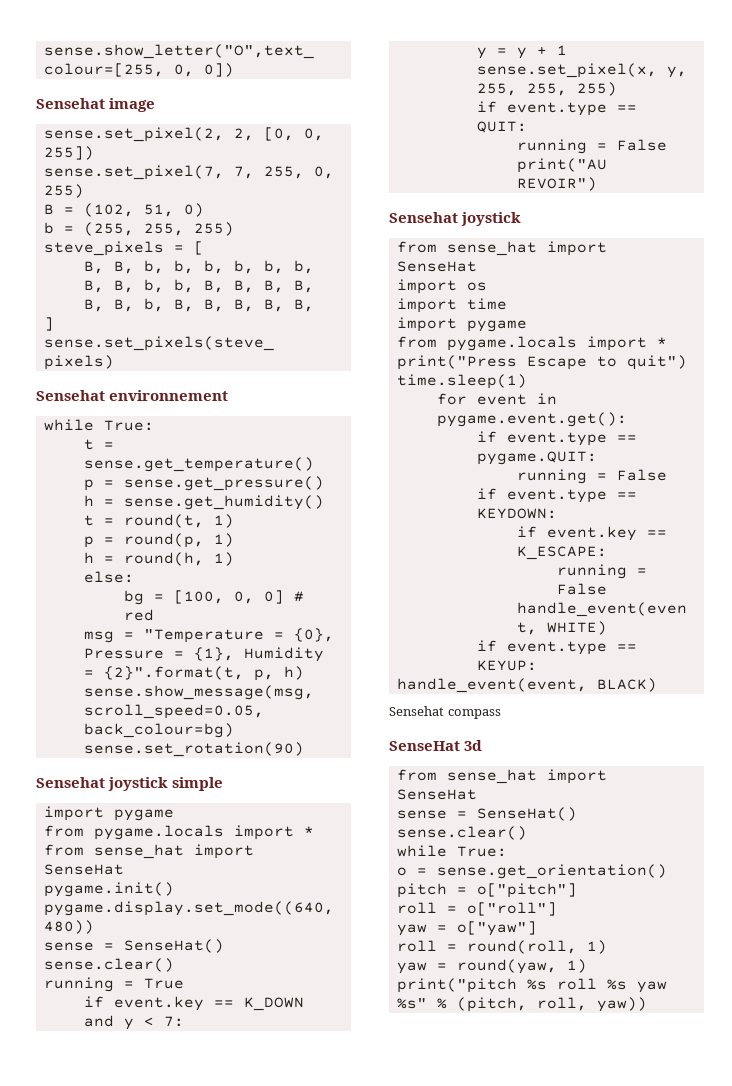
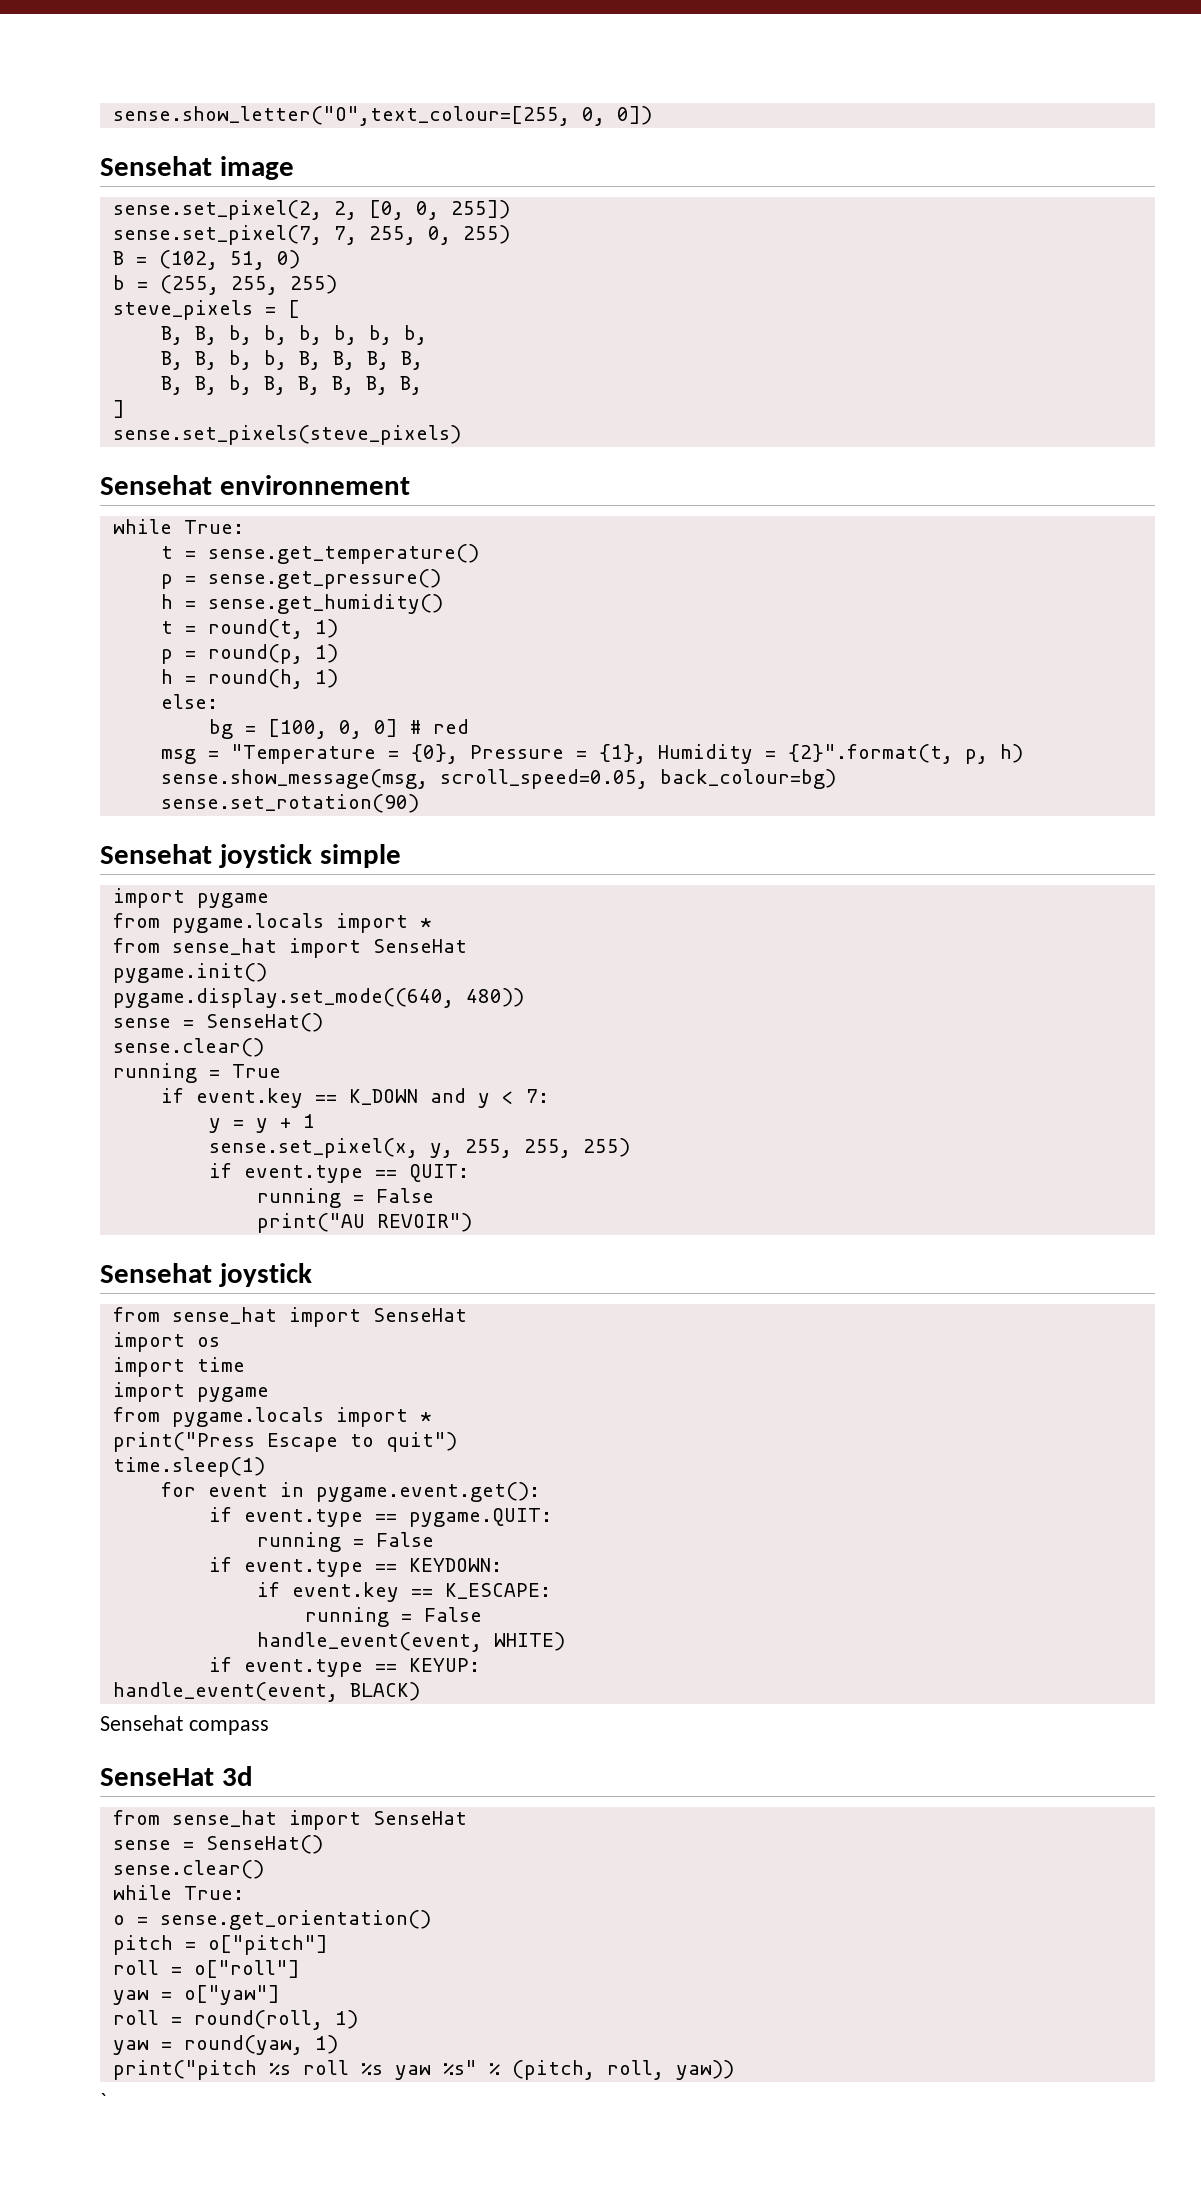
(647, 1004) none -> [100,2093,106,2109] // `

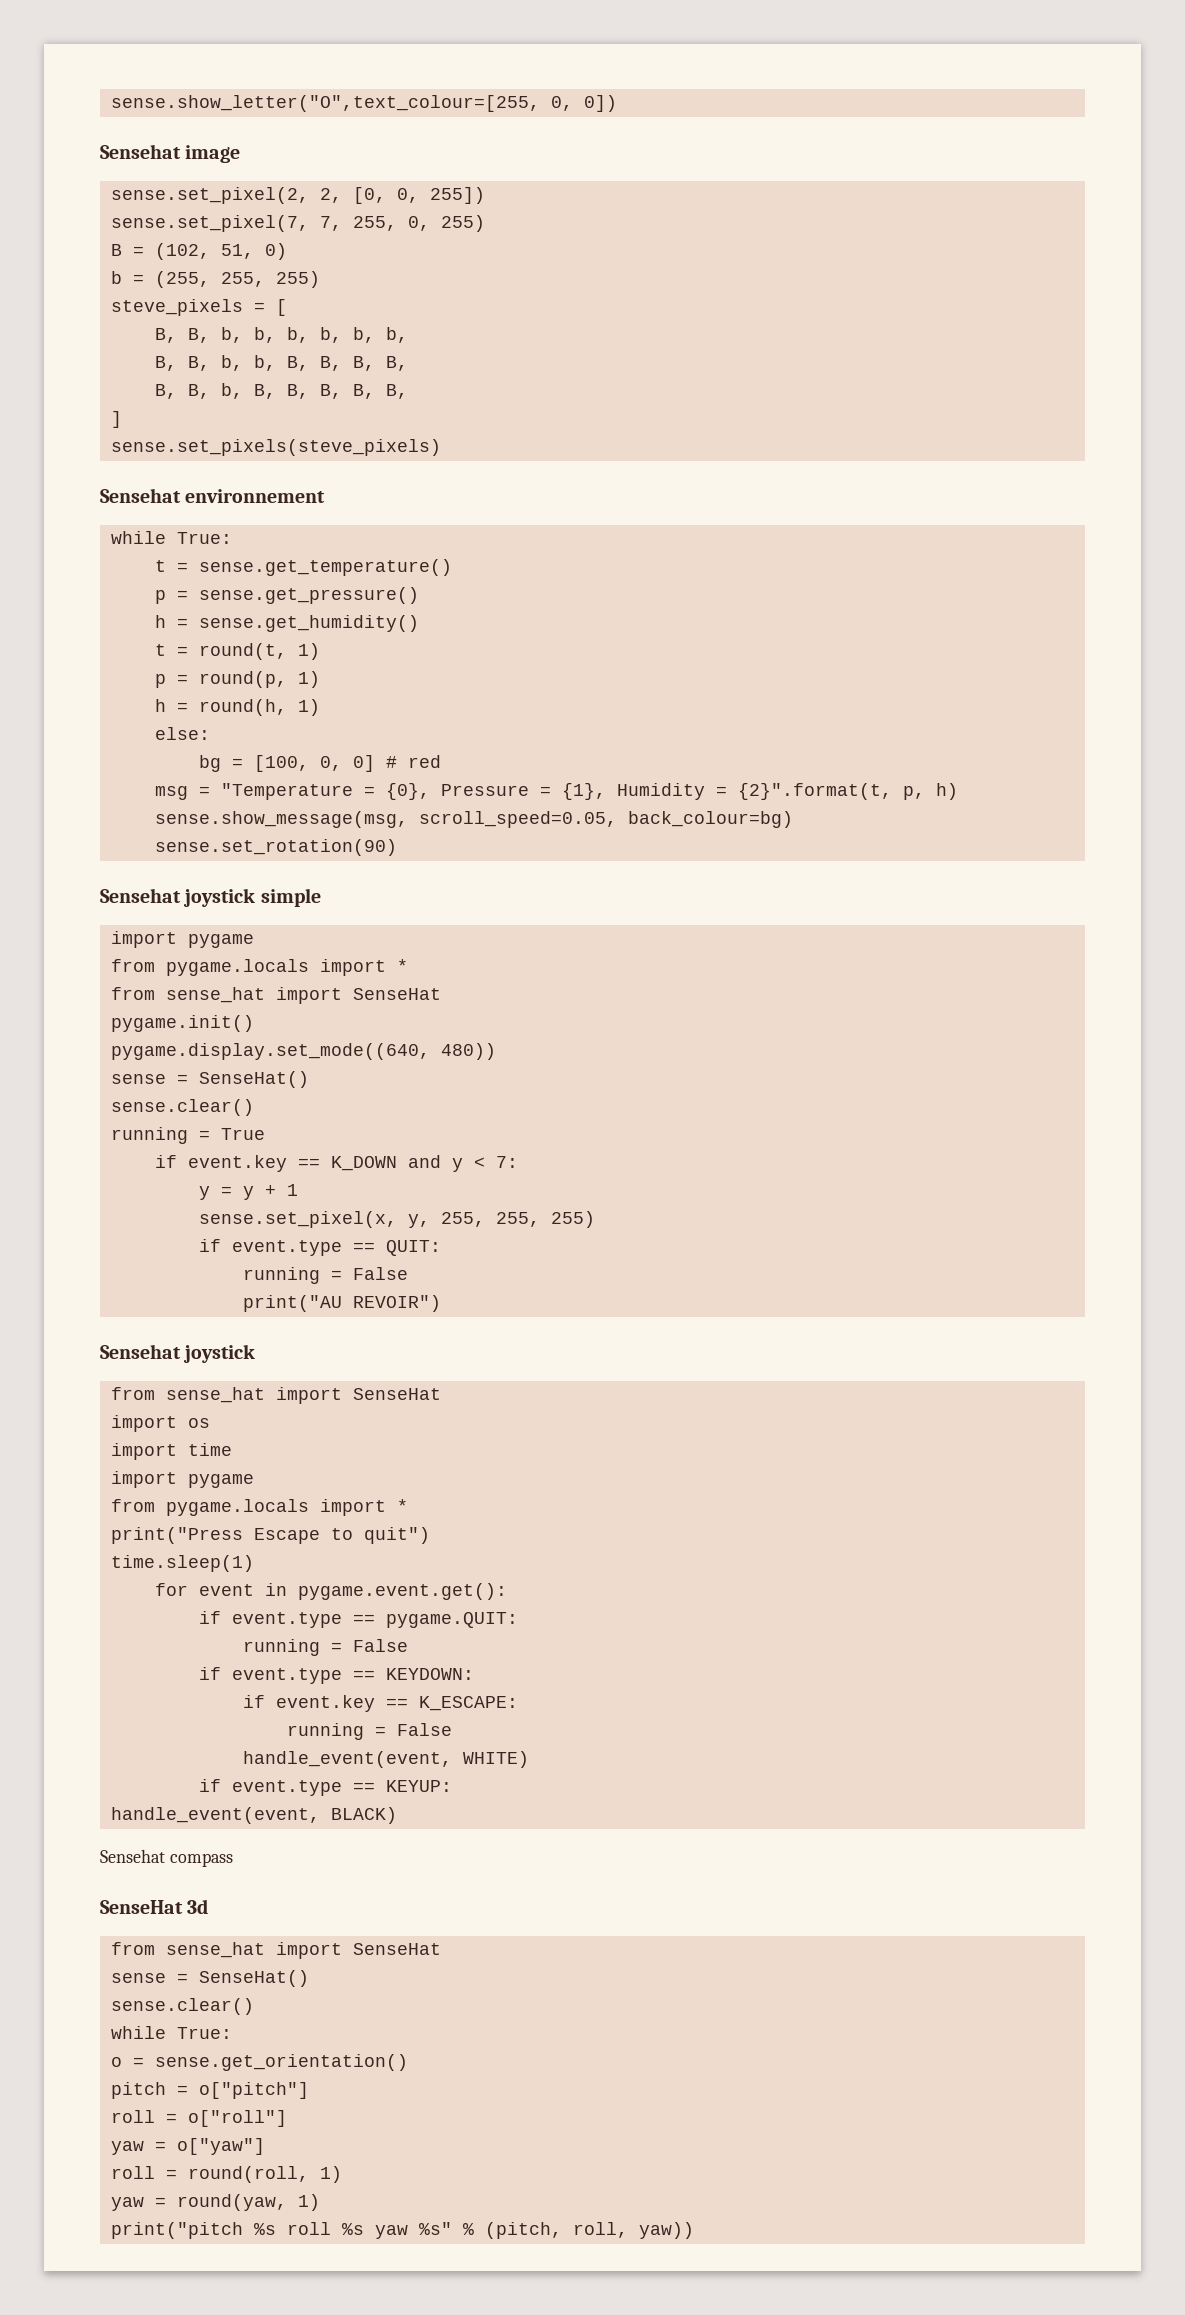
[100,2093,106,2109] // ` -> (694, 2230) none

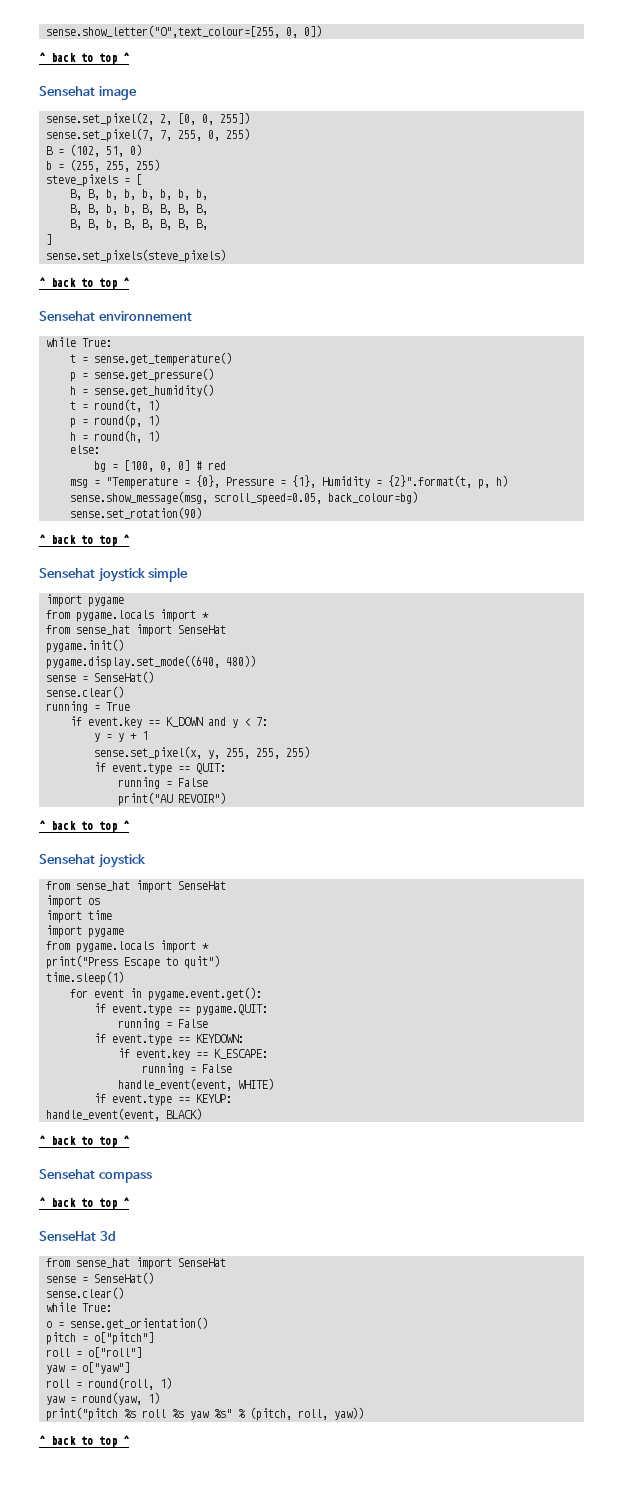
(617, 103) none -> [39,52,129,65] // ^ back to top ^
(441, 447) none -> [39,277,129,290] // ^ back to top ^
(397, 847) none -> [39,534,129,547] // ^ back to top ^
(441, 1303) none -> [39,820,129,833] // ^ back to top ^
[100,1849,233,1867] Sensehat compass -> [39,1135,129,1148] [39,1169,152,1183] [39,1197,129,1210] ^ back to top ^ // Sensehat compass // ^ back to top ^
(694, 2230) none -> [39,1435,129,1448] // ^ back to top ^

